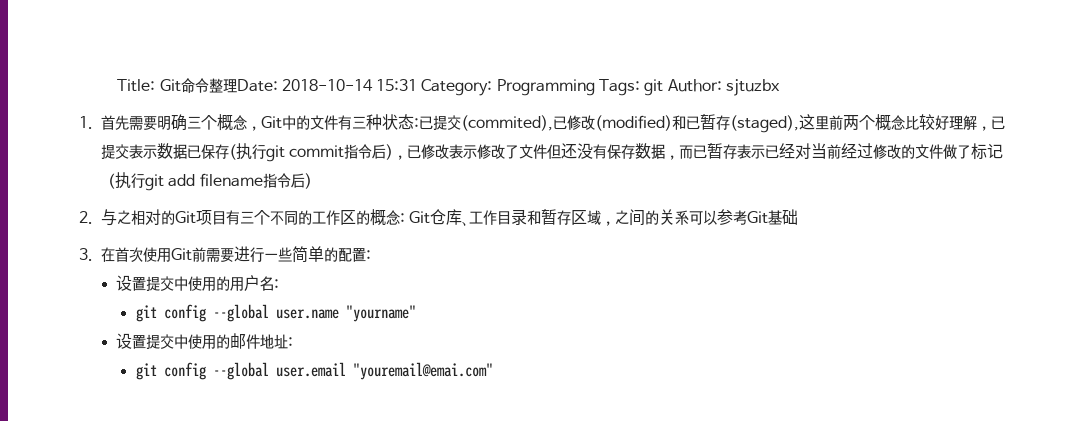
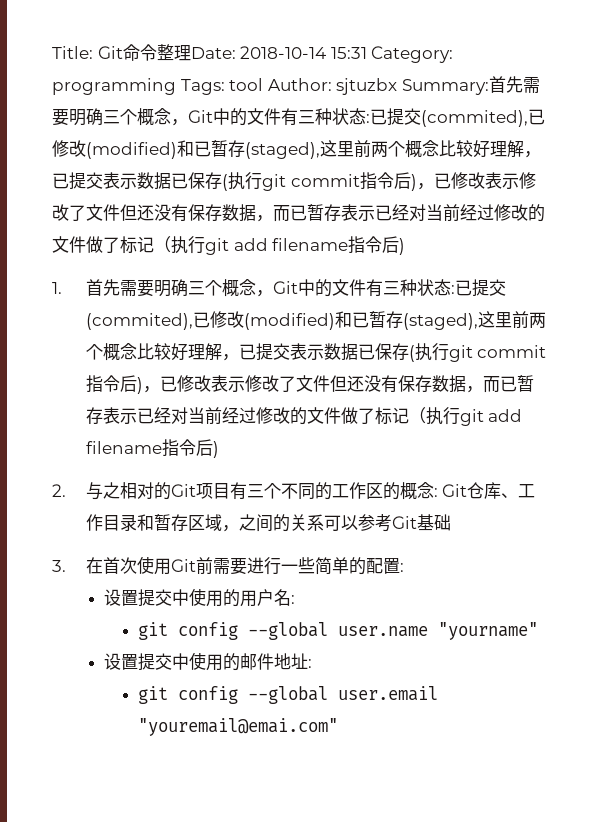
[496,79,664,96] Programming Tags: git -> [52,78,264,95] programming Tags: tool
(781, 87) none -> [401,76,540,95] [52,108,545,127] [52,140,541,159] [52,172,536,191] [52,204,545,222] [52,236,406,255] Summary:首先需要明确三个概念，Git中的文件有三种状态:已提交(commited),已修改(modified)和已暂存(staged),这里前两个概念比较好理解，已提交表示数据已保存(执行git commit指令后)，已修改表示修改了文件但还没有保存数据，而已暂存表示已经对当前经过修改的文件做了标记（执行git add filename指令后)

